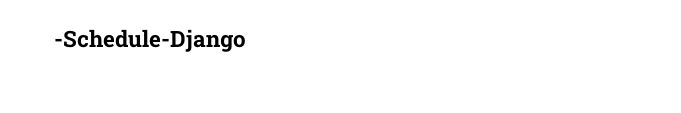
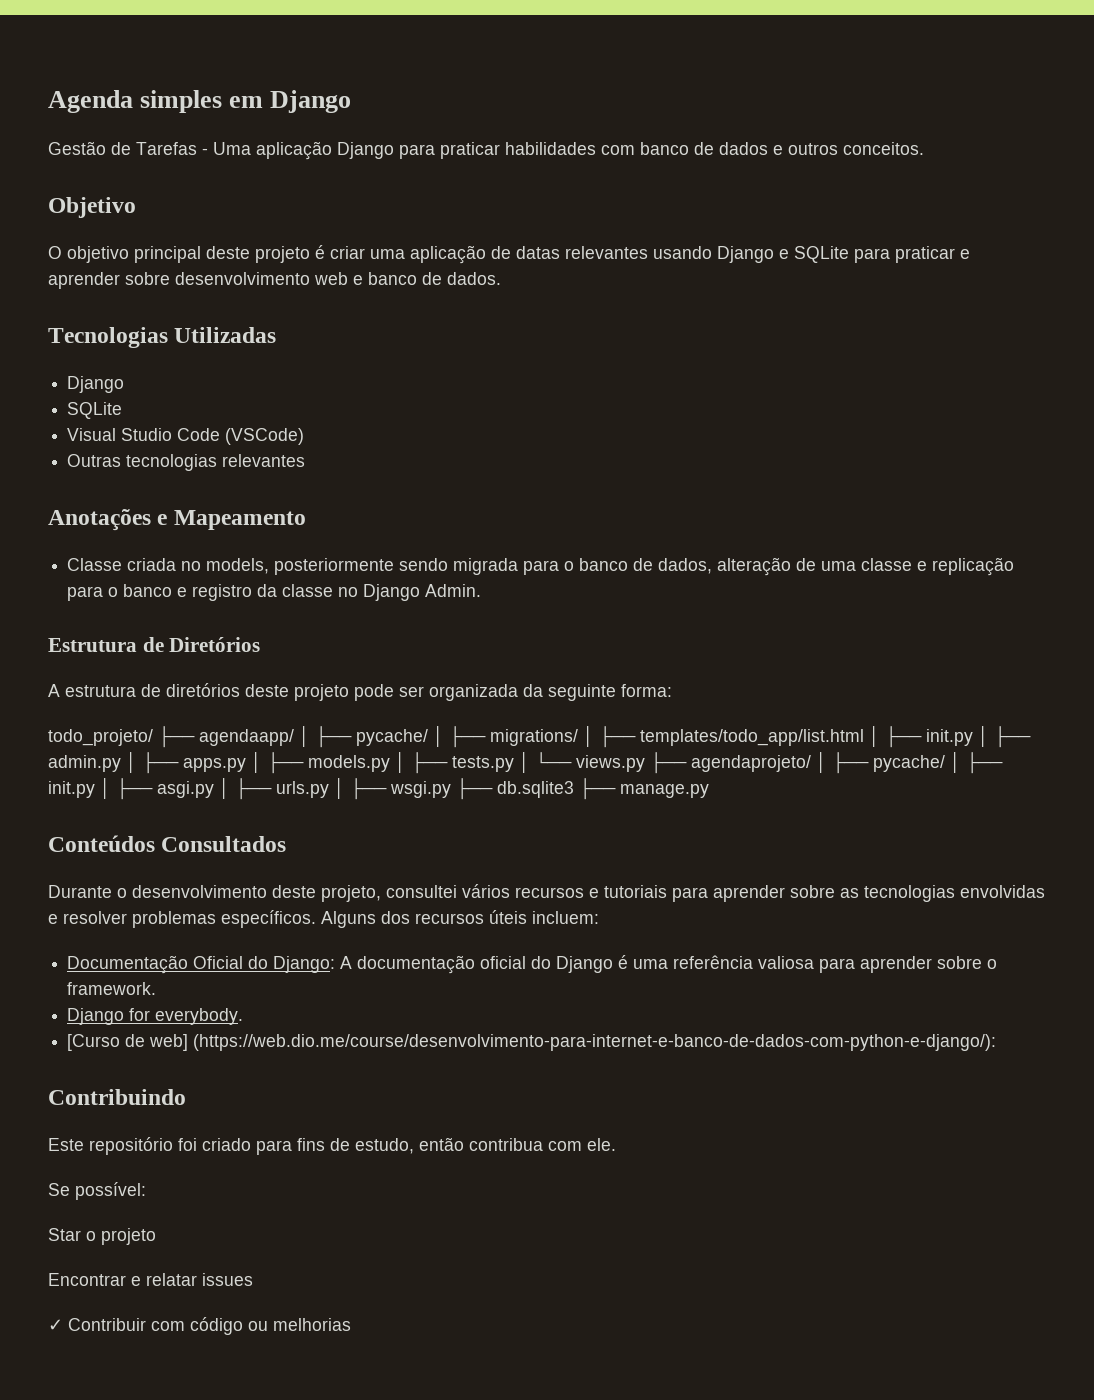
[54,29,246,52] -Schedule-Django -> [48,90,352,113] [48,141,924,160] [48,197,136,218] [48,245,970,264] [48,272,501,289] [48,327,277,348] [67,376,125,393] [67,402,123,419] [67,428,305,445] [67,454,306,471] [48,509,306,531] [67,557,1015,576] [67,584,482,601] [48,637,261,652] [48,683,672,701] [48,726,1031,748] [48,752,1003,774] [48,778,709,800] [48,835,287,852] [48,884,1045,902] [48,910,599,928] [67,955,998,974] [67,982,157,995] [67,1008,244,1025] [67,1034,997,1051] [48,1089,186,1105] [48,1137,616,1155] [48,1182,146,1200] [48,1228,156,1245] [48,1273,253,1286] [48,1317,351,1335] Agenda simples em Django // Gestão de Tarefas - Uma aplicação Django para praticar habilidades com banco de dados e outros conceitos. // Objetivo // O objetivo principal deste projeto é criar uma aplicação de datas relevantes usando Django e SQLite para praticar e aprender sobre desenvolvimento web e banco de dados. // Tecnologias Utilizadas // Django // SQLite // Visual Studio Code (VSCode) // Outras tecnologias relevantes // Anotações e Mapeamento // Classe criada no models, posteriormente sendo migrada para o banco de dados, alteração de uma classe e replicação para o banco e registro da classe no Django Admin. // Estrutura de Diretórios // A estrutura de diretórios deste projeto pode ser organizada da seguinte forma: // todo_projeto/ ├── agendaapp/ │ ├── pycache/ │ ├── migrations/ │ ├── templates/todo_app/list.html │ ├── init.py │ ├── admin.py │ ├── apps.py │ ├── models.py │ ├── tests.py │ └── views.py ├── agendaprojeto/ │ ├── pycache/ │ ├── init.py │ ├── asgi.py │ ├── urls.py │ ├── wsgi.py ├── db.sqlite3 ├── manage.py // Conteúdos Consultados // Durante o desenvolvimento deste projeto, consultei vários recursos e tutoriais para aprender sobre as tecnologias envolvidas e resolver problemas específicos. Alguns dos recursos úteis incluem: // Documentação Oficial do Django: A documentação oficial do Django é uma referência valiosa para aprender sobre o framework. // Django for everybody. // [Curso de web] (https://web.dio.me/course/desenvolvimento-para-internet-e-banco-de-dados-com-python-e-django/): // Contribuindo // Este repositório foi criado para fins de estudo, então contribua com ele. // Se possível: // Star o projeto // Encontrar e relatar issues // ✓ Contribuir com código ou melhorias

